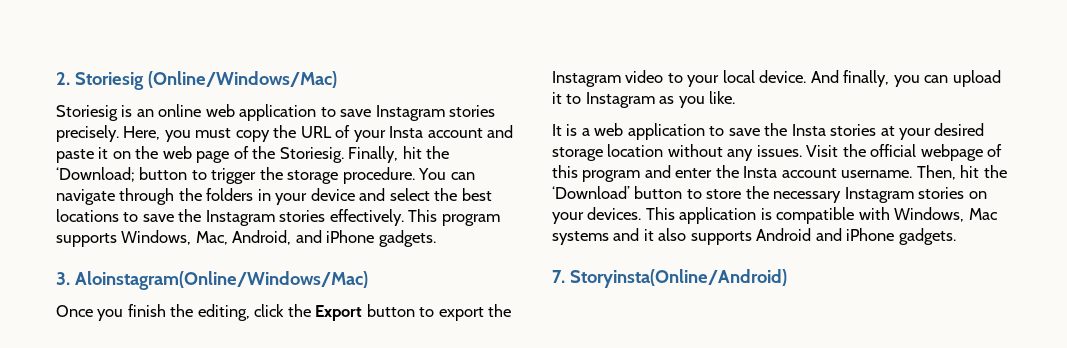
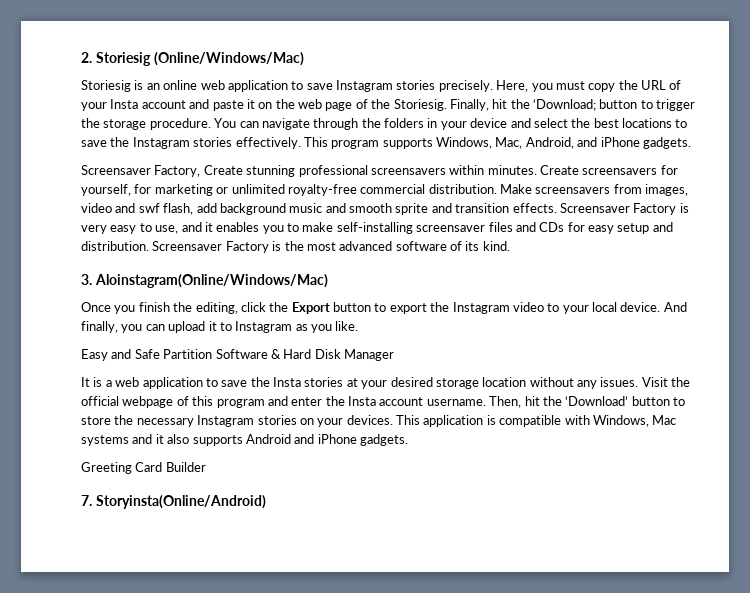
(436, 238) none -> [81,165,678,177] [81,184,689,196] [81,203,689,215] [81,222,673,234] [81,241,510,253] // Screensaver Factory, Create stunning professional screensavers within minutes. Create screensavers for yourself, for marketing or unlimited royalty-free commercial distribution. Make screensavers from images, video and swf flash, add background music and smooth sprite and transition effects. Screensaver Factory is very easy to use, and it enables you to make self-installing screensaver files and CDs for easy setup and distribution. Screensaver Factory is the most advanced software of its kind.
(736, 97) none -> [81,349,394,361] // Easy and Safe Partition Software & Hard Disk Manager
(956, 236) none -> [81,462,206,474] // Greeting Card Builder

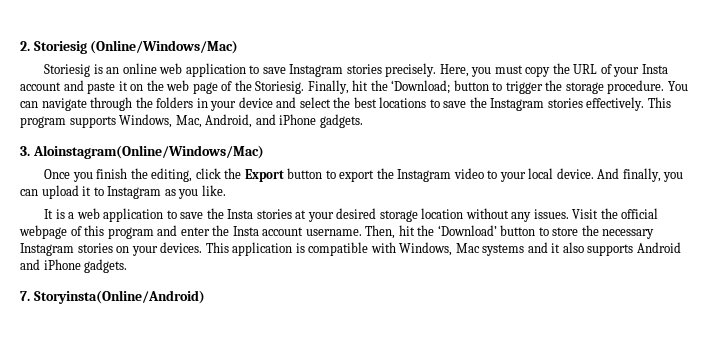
[81,165,678,177] [81,184,689,196] [81,203,689,215] [81,222,673,234] [81,241,510,253] // Screensaver Factory, Create stunning professional screensavers within minutes. Create screensavers for yourself, for marketing or unlimited royalty-free commercial distribution. Make screensavers from images, video and swf flash, add background music and smooth sprite and transition effects. Screensaver Factory is very easy to use, and it enables you to make self-installing screensaver files and CDs for easy setup and distribution. Screensaver Factory is the most advanced software of its kind. -> (363, 121) none
[81,349,394,361] // Easy and Safe Partition Software & Hard Disk Manager -> (226, 190) none
[81,462,206,474] // Greeting Card Builder -> (128, 266) none

